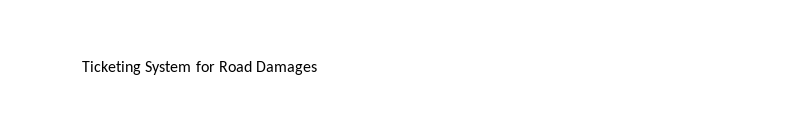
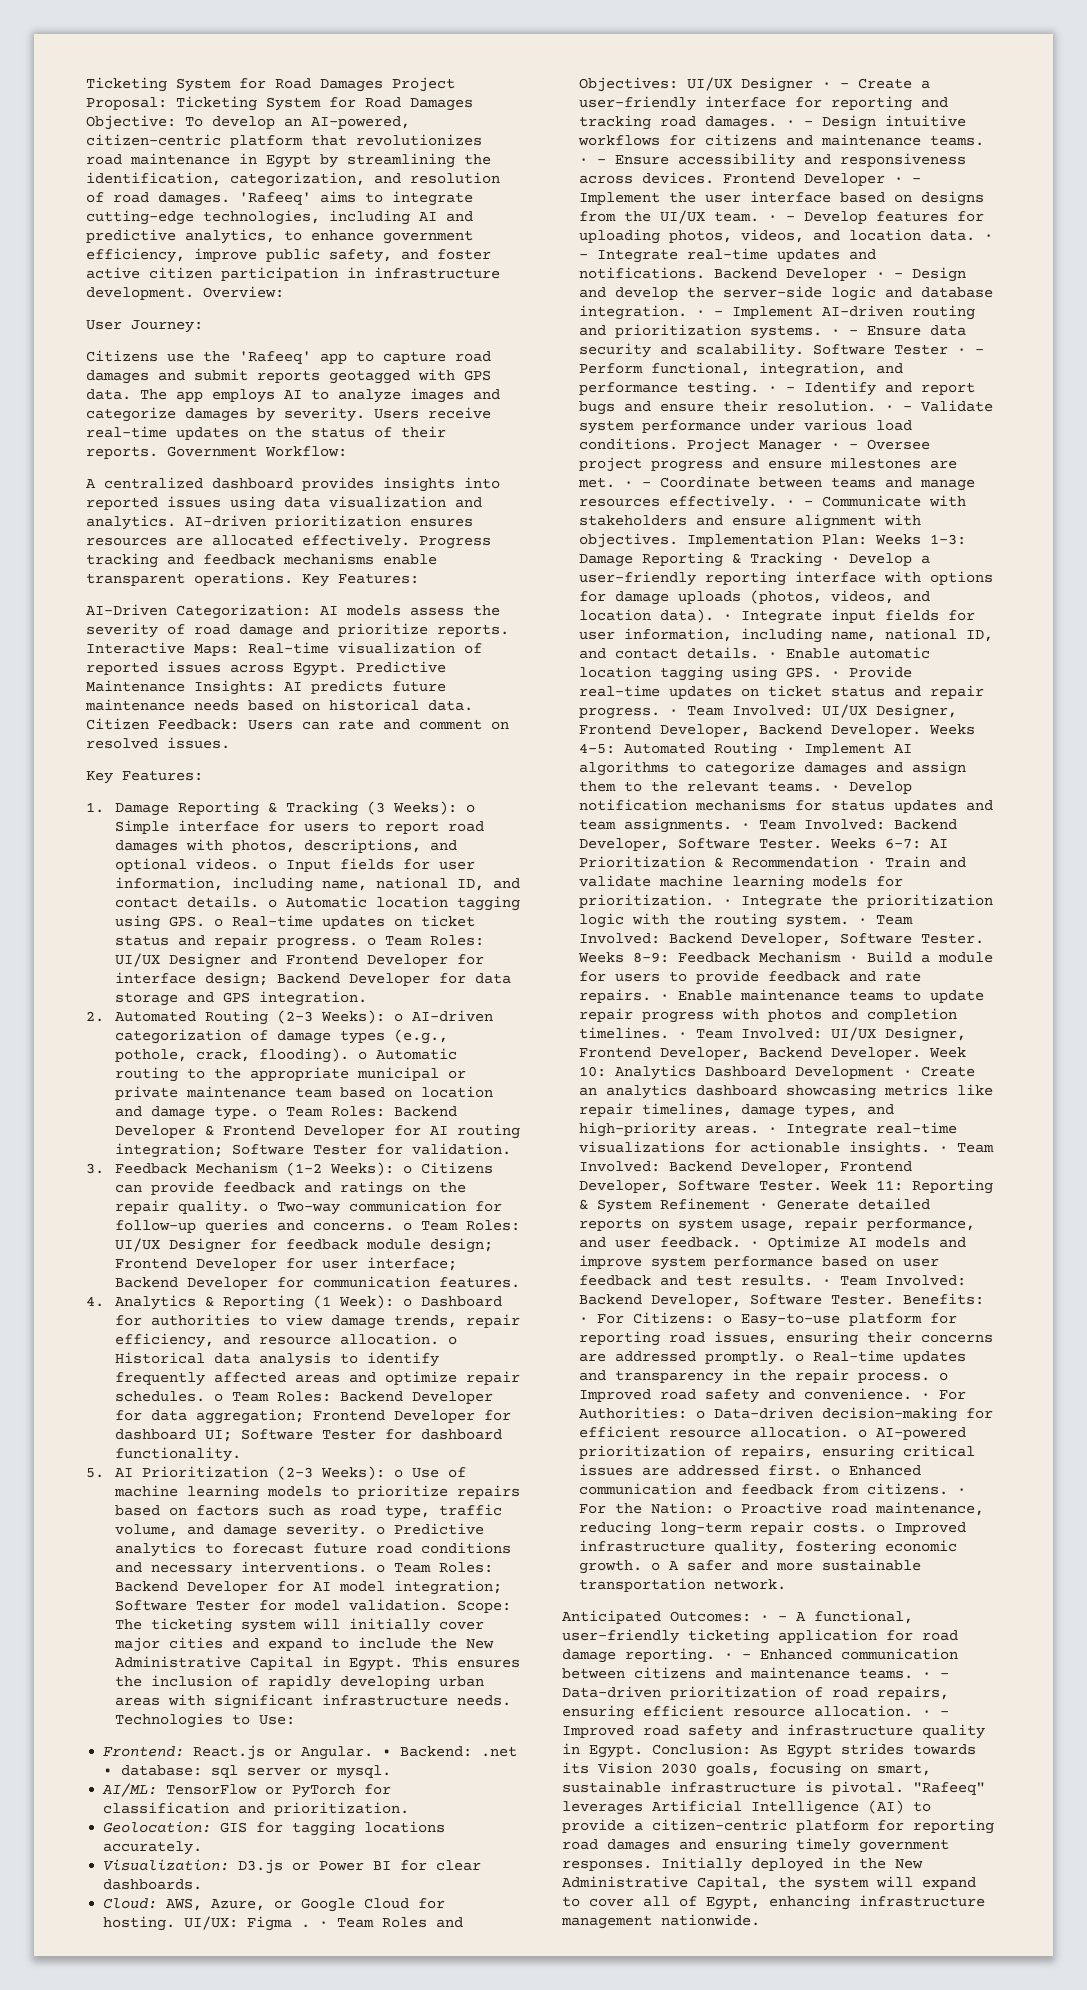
[82,61,318,75] Ticketing System for Road Damages -> [86,77,455,92] [86,96,473,111] [86,115,410,130] [86,134,482,148] [86,153,491,168] [86,172,500,187] [86,191,473,206] [86,210,473,225] [86,229,473,244] [86,248,491,263] [86,267,500,281] [86,286,284,300] [86,320,203,333] [86,350,491,364] [86,369,491,384] [86,388,500,403] [86,407,491,422] [86,426,446,440] [86,446,347,459] [86,477,500,492] [86,496,482,511] [86,515,473,530] [86,534,491,549] [86,553,437,568] [86,572,419,587] [86,604,500,619] [86,623,509,638] [86,642,482,656] [86,661,446,676] [86,680,446,695] [85,699,473,711] [86,718,509,730] [86,737,230,749] [86,770,203,784] [86,801,475,816] [114,820,484,834] [114,839,457,854] [114,858,475,872] [114,877,520,892] [114,896,520,911] [114,915,475,930] [114,934,484,949] [114,953,484,968] [114,972,511,987] [114,991,367,1006] [86,1010,493,1025] [114,1029,448,1044] [114,1048,457,1063] [114,1067,466,1082] [114,1086,493,1100] [114,1106,457,1120] [114,1124,520,1139] [114,1143,511,1158] [86,1162,493,1176] [114,1181,466,1196] [114,1200,502,1215] [114,1219,520,1233] [114,1238,493,1253] [114,1257,457,1271] [114,1276,520,1290] [86,1295,502,1310] [114,1314,520,1329] [114,1333,457,1348] [114,1352,439,1367] [114,1371,520,1386] [114,1391,493,1404] [114,1409,511,1424] [114,1429,502,1442] [114,1447,241,1462] [86,1466,466,1480] [113,1485,520,1500] [114,1504,502,1519] [114,1523,484,1538] [114,1542,511,1557] [114,1561,493,1576] [114,1580,502,1595] [114,1599,511,1613] [114,1618,484,1633] [113,1637,494,1652] [114,1656,520,1671] [114,1675,484,1690] [114,1694,511,1709] [114,1713,295,1728] [103,1745,518,1760] [103,1765,392,1779] [102,1783,392,1798] [103,1802,410,1816] [103,1821,446,1836] [103,1841,203,1855] [103,1859,482,1874] [103,1879,203,1890] [103,1898,446,1912] [103,1916,464,1931] [579,77,931,92] [579,96,949,111] [579,115,967,130] [578,134,985,146] [579,153,967,168] [579,172,922,186] [579,191,985,206] [579,210,985,224] [579,229,994,244] [579,248,877,263] [579,267,967,282] [579,286,994,301] [579,305,976,320] [579,324,967,339] [579,343,985,358] [579,362,904,377] [579,381,976,396] [579,400,994,415] [579,419,913,434] [579,438,931,453] [579,457,958,472] [578,476,976,491] [579,495,967,510] [579,514,922,529] [579,533,967,548] [579,552,931,567] [579,571,994,586] [579,590,931,605] [579,609,976,624] [579,628,994,643] [579,647,931,659] [579,666,913,681] [579,685,985,699] [579,704,958,719] [579,724,976,737] [579,742,913,757] [579,761,967,776] [579,781,913,794] [579,799,994,813] [579,818,958,833] [579,838,949,851] [579,856,967,868] [579,875,904,890] [579,894,994,909] [579,913,914,928] [579,933,985,946] [578,951,994,963] [579,970,922,984] [579,989,985,1003] [579,1008,958,1023] [579,1027,967,1042] [579,1047,967,1060] [579,1065,976,1080] [579,1084,994,1099] [579,1103,895,1118] [579,1122,958,1137] [579,1141,995,1156] [579,1161,913,1174] [579,1179,994,1194] [579,1198,931,1213] [579,1217,976,1232] [579,1236,967,1250] [579,1255,940,1270] [579,1275,967,1286] [579,1293,985,1307] [579,1312,958,1327] [579,1331,994,1346] [579,1350,967,1365] [579,1369,949,1384] [579,1388,967,1403] [579,1407,994,1422] [579,1426,967,1440] [579,1445,976,1460] [579,1464,922,1476] [579,1483,967,1495] [579,1502,985,1516] [579,1521,967,1536] [579,1540,958,1555] [579,1559,922,1574] [579,1578,787,1592] [562,1610,913,1624] [562,1629,958,1644] [562,1648,958,1663] [562,1667,949,1679] [562,1686,949,1700] [562,1705,949,1720] [562,1724,985,1739] [562,1743,976,1758] [562,1762,931,1777] [562,1781,985,1795] [562,1800,931,1815] [562,1819,994,1834] [562,1838,949,1853] [562,1857,923,1872] [562,1876,976,1891] [562,1895,985,1910] [561,1914,760,1929] Ticketing System for Road Damages Project Proposal: Ticketing System for Road Damages Objective: To develop an AI-powered, citizen-centric platform that revolutionizes road maintenance in Egypt by streamlining the identification, categorization, and resolution of road damages. 'Rafeeq' aims to integrate cutting-edge technologies, including AI and predictive analytics, to enhance government efficiency, improve public safety, and foster active citizen participation in infrastructure development. Overview: // User Journey: // Citizens use the 'Rafeeq' app to capture road damages and submit reports geotagged with GPS data. The app employs AI to analyze images and categorize damages by severity. Users receive real-time updates on the status of their reports. Government Workflow: // A centralized dashboard provides insights into reported issues using data visualization and analytics. AI-driven prioritization ensures resources are allocated effectively. Progress tracking and feedback mechanisms enable transparent operations. Key Features: // AI-Driven Categorization: AI models assess the severity of road damage and prioritize reports. Interactive Maps: Real-time visualization of reported issues across Egypt. Predictive Maintenance Insights: AI predicts future maintenance needs based on historical data. Citizen Feedback: Users can rate and comment on resolved issues. // Key Features: // 1. Damage Reporting & Tracking (3 Weeks): o Simple interface for users to report road damages with photos, descriptions, and optional videos. o Input fields for user information, including name, national ID, and contact details. o Automatic location tagging using GPS. o Real-time updates on ticket status and repair progress. o Team Roles: UI/UX Designer and Frontend Developer for interface design; Backend Developer for data storage and GPS integration. // 2. Automated Routing (2-3 Weeks): o AI-driven categorization of damage types (e.g., pothole, crack, flooding). o Automatic routing to the appropriate municipal or private maintenance team based on location and damage type. o Team Roles: Backend Developer & Frontend Developer for AI routing integration; Software Tester for validation. // 3. Feedback Mechanism (1-2 Weeks): o Citizens can provide feedback and ratings on the repair quality. o Two-way communication for follow-up queries and concerns. o Team Roles: UI/UX Designer for feedback module design; Frontend Developer for user interface; Backend Developer for communication features. // 4. Analytics & Reporting (1 Week): o Dashboard for authorities to view damage trends, repair efficiency, and resource allocation. o Historical data analysis to identify frequently affected areas and optimize repair schedules. o Team Roles: Backend Developer for data aggregation; Frontend Developer for dashboard UI; Software Tester for dashboard functionality. // 5. AI Prioritization (2-3 Weeks): o Use of machine learning models to prioritize repairs based on factors such as road type, traffic volume, and damage severity. o Predictive analytics to forecast future road conditions and necessary interventions. o Team Roles: Backend Developer for AI model integration; Software Tester for model validation. Scope: The ticketing system will initially cover major cities and expand to include the New Administrative Capital in Egypt. This ensures the inclusion of rapidly developing urban areas with significant infrastructure needs. Technologies to Use: // Frontend: React.js or Angular. • Backend: .net • database: sql server or mysql. // AI/ML: TensorFlow or PyTorch for classification and prioritization. // Geolocation: GIS for tagging locations accurately. // Visualization: D3.js or Power BI for clear dashboards. // Cloud: AWS, Azure, or Google Cloud for hosting. UI/UX: Figma . · Team Roles and Objectives: UI/UX Designer · - Create a user-friendly interface for reporting and tracking road damages. · - Design intuitive workflows for citizens and maintenance teams. · - Ensure accessibility and responsiveness across devices. Frontend Developer · - Implement the user interface based on designs from the UI/UX team. · - Develop features for uploading photos, videos, and location data. · - Integrate real-time updates and notifications. Backend Developer · - Design and develop the server-side logic and database integration. · - Implement AI-driven routing and prioritization systems. · - Ensure data security and scalability. Software Tester · - Perform functional, integration, and performance testing. · - Identify and report bugs and ensure their resolution. · - Validate system performance under various load conditions. Project Manager · - Oversee project progress and ensure milestones are met. · - Coordinate between teams and manage resources effectively. · - Communicate with stakeholders and ensure alignment with objectives. Implementation Plan: Weeks 1-3: Damage Reporting & Tracking · Develop a user-friendly reporting interface with options for damage uploads (photos, videos, and location data). · Integrate input fields for user information, including name, national ID, and contact details. · Enable automatic location tagging using GPS. · Provide real-time updates on ticket status and repair progress. · Team Involved: UI/UX Designer, Frontend Developer, Backend Developer. Weeks 4-5: Automated Routing · Implement AI algorithms to categorize damages and assign them to the relevant teams. · Develop notification mechanisms for status updates and team assignments. · Team Involved: Backend Developer, Software Tester. Weeks 6-7: AI Prioritization & Recommendation · Train and validate machine learning models for prioritization. · Integrate the prioritization logic with the routing system. · Team Involved: Backend Developer, Software Tester. Weeks 8-9: Feedback Mechanism · Build a module for users to provide feedback and rate repairs. · Enable maintenance teams to update repair progress with photos and completion timelines. · Team Involved: UI/UX Designer, Frontend Developer, Backend Developer. Week 10: Analytics Dashboard Development · Create an analytics dashboard showcasing metrics like repair timelines, damage types, and high-priority areas. · Integrate real-time visualizations for actionable insights. · Team Involved: Backend Developer, Frontend Developer, Software Tester. Week 11: Reporting & System Refinement · Generate detailed reports on system usage, repair performance, and user feedback. · Optimize AI models and improve system performance based on user feedback and test results. · Team Involved: Backend Developer, Software Tester. Benefits: · For Citizens: o Easy-to-use platform for reporting road issues, ensuring their concerns are addressed promptly. o Real-time updates and transparency in the repair process. o Improved road safety and convenience. · For Authorities: o Data-driven decision-making for efficient resource allocation. o AI-powered prioritization of repairs, ensuring critical issues are addressed first. o Enhanced communication and feedback from citizens. · For the Nation: o Proactive road maintenance, reducing long-term repair costs. o Improved infrastructure quality, fostering economic growth. o A safer and more sustainable transportation network. // Anticipated Outcomes: · - A functional, user-friendly ticketing application for road damage reporting. · - Enhanced communication between citizens and maintenance teams. · - Data-driven prioritization of road repairs, ensuring efficient resource allocation. · - Improved road safety and infrastructure quality in Egypt. Conclusion: As Egypt strides towards its Vision 2030 goals, focusing on smart, sustainable infrastructure is pivotal. "Rafeeq" leverages Artificial Intelligence (AI) to provide a citizen-centric platform for reporting road damages and ensuring timely government responses. Initially deployed in the New Administrative Capital, the system will expand to cover all of Egypt, enhancing infrastructure management nationwide.

